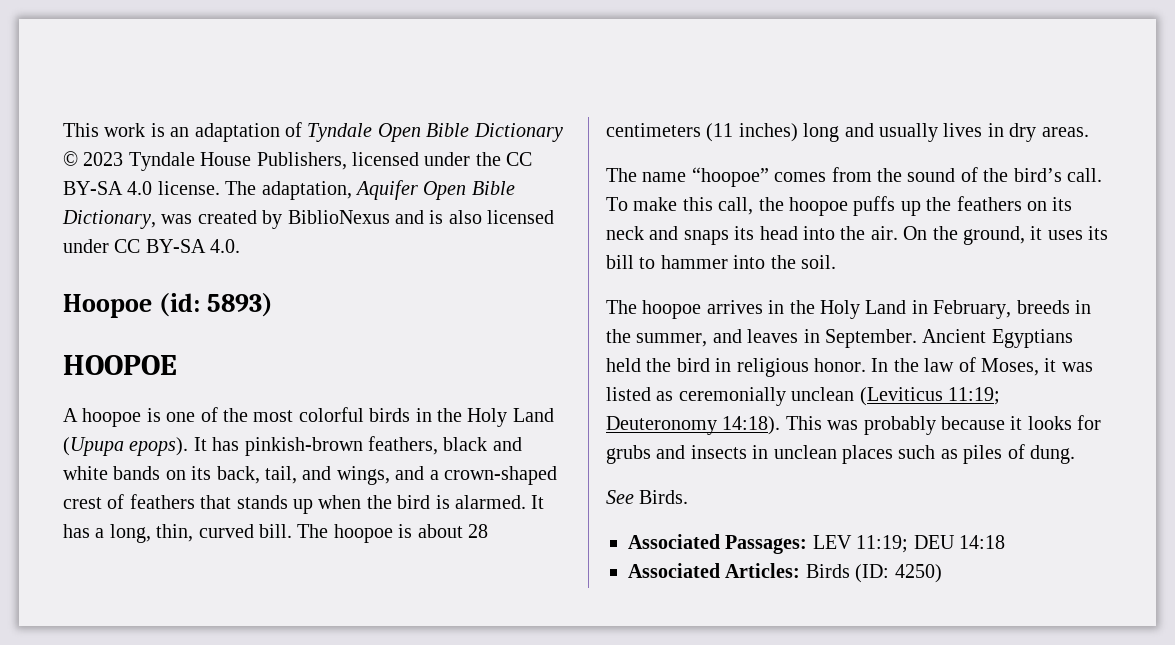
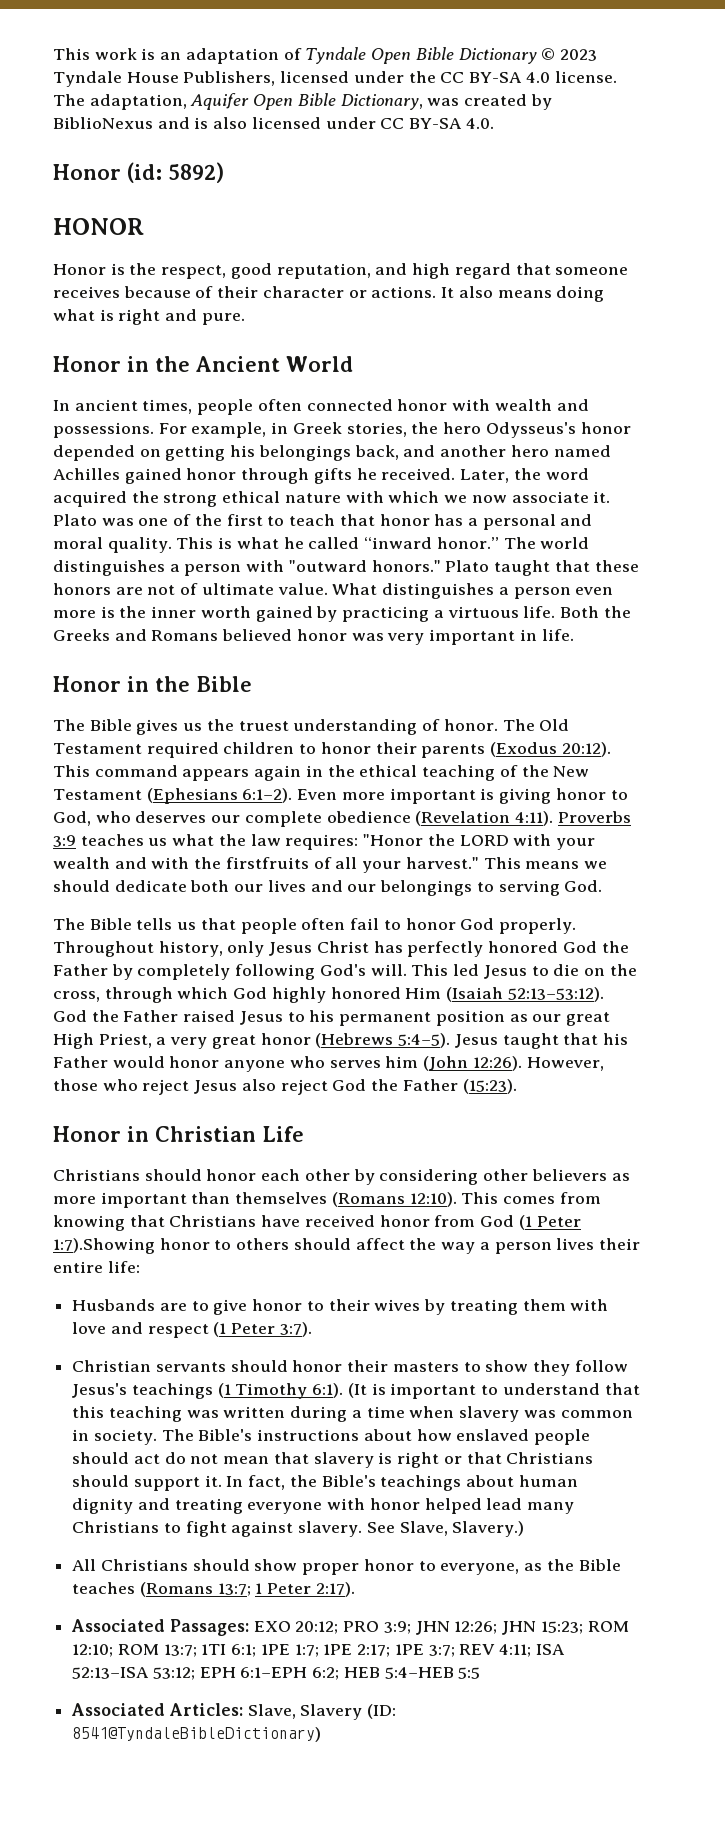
[63,293,273,318] [63,355,177,375] [63,407,554,427] [63,436,522,456] [63,466,557,485] [63,494,545,514] [63,524,488,543] [606,123,1089,142] [606,167,1102,187] [606,196,1073,216] [606,226,1109,245] [606,255,836,269] [606,300,1091,319] [606,329,1073,348] [606,357,1093,377] [606,387,1000,406] [606,415,1102,435] [606,444,1075,464] [606,490,689,504] [628,534,1005,554] [628,563,942,583] Hoopoe (id: 5893) // HOOPOE // A hoopoe is one of the most colorful birds in the Holy Land (Upupa epops). It has pinkish-brown feathers, black and white bands on its back, tail, and wings, and a crown-shaped crest of feathers that stands up when the bird is alarmed. It has a long, thin, curved bill. The hoopoe is about 28 centimeters (11 inches) long and usually lives in dry areas. // The name “hoopoe” comes from the sound of the bird’s call. To make this call, the hoopoe puffs up the feathers on its neck and snaps its head into the air. On the ground, it uses its bill to hammer into the soil. // The hoopoe arrives in the Holy Land in February, breeds in the summer, and leaves in September. Ancient Egyptians held the bird in religious honor. In the law of Moses, it was listed as ceremonially unclean (Leviticus 11:19; Deuteronomy 14:18). This was probably because it looks for grubs and insects in unclean places such as piles of dung. // See Birds. // Associated Passages: LEV 11:19; DEU 14:18 // Associated Articles: Birds (ID: 4250) -> [53,162,224,183] [53,218,144,235] [53,263,629,279] [53,286,605,302] [53,309,245,325] [53,356,353,372] [53,399,589,415] [53,422,631,438] [53,445,611,461] [53,468,589,484] [53,491,611,507] [53,514,593,530] [53,537,590,553] [53,560,639,576] [53,583,614,599] [53,606,631,622] [53,629,574,645] [53,676,252,692] [53,719,570,735] [53,742,611,758] [53,765,590,781] [53,788,628,804] [53,811,631,827] [53,834,595,850] [53,857,607,873] [53,880,603,896] [53,918,576,934] [53,941,629,957] [53,964,637,980] [53,987,604,1003] [53,1010,610,1026] [53,1033,628,1049] [53,1056,604,1072] [53,1079,517,1095] [53,1126,304,1142] [53,1169,630,1185] [53,1192,601,1208] [53,1215,581,1231] [53,1238,640,1254] [53,1261,140,1273] [72,1299,609,1315] [72,1322,312,1338] [72,1360,628,1376] [72,1383,640,1399] [72,1406,633,1422] [72,1429,591,1445] [72,1452,594,1468] [72,1475,578,1491] [72,1498,575,1514] [72,1521,525,1537] [72,1559,621,1575] [72,1582,355,1597] [71,1619,629,1636] [72,1644,565,1657] [72,1667,481,1680] [71,1703,397,1720] [72,1727,322,1742] Honor (id: 5892) // HONOR // Honor is the respect, good reputation, and high regard that someone receives because of their character or actions. It also means doing what is right and pure. // Honor in the Ancient World // In ancient times, people often connected honor with wealth and possessions. For example, in Greek stories, the hero Odysseus's honor depended on getting his belongings back, and another hero named Achilles gained honor through gifts he received. Later, the word acquired the strong ethical nature with which we now associate it. Plato was one of the first to teach that honor has a personal and moral quality. This is what he called “inward honor.” The world distinguishes a person with "outward honors." Plato taught that these honors are not of ultimate value. What distinguishes a person even more is the inner worth gained by practicing a virtuous life. Both the Greeks and Romans believed honor was very important in life. // Honor in the Bible // The Bible gives us the truest understanding of honor. The Old Testament required children to honor their parents (Exodus 20:12). This command appears again in the ethical teaching of the New Testament (Ephesians 6:1–2). Even more important is giving honor to God, who deserves our complete obedience (Revelation 4:11). Proverbs 3:9 teaches us what the law requires: "Honor the LORD with your wealth and with the firstfruits of all your harvest." This means we should dedicate both our lives and our belongings to serving God. // The Bible tells us that people often fail to honor God properly. Throughout history, only Jesus Christ has perfectly honored God the Father by completely following God's will. This led Jesus to die on the cross, through which God highly honored Him (Isaiah 52:13–53:12). God the Father raised Jesus to his permanent position as our great High Priest, a very great honor (Hebrews 5:4–5). Jesus taught that his Father would honor anyone who serves him (John 12:26). However, those who reject Jesus also reject God the Father (15:23). // Honor in Christian Life // Christians should honor each other by considering other believers as more important than themselves (Romans 12:10). This comes from knowing that Christians have received honor from God (1 Peter 1:7).Showing honor to others should affect the way a person lives their entire life: // Husbands are to give honor to their wives by treating them with love and respect (1 Peter 3:7). // Christian servants should honor their masters to show they follow Jesus's teachings (1 Timothy 6:1). (It is important to understand that this teaching was written during a time when slavery was common in society. The Bible's instructions about how enslaved people should act do not mean that slavery is right or that Christians should support it. In fact, the Bible's teachings about human dignity and treating everyone with honor helped lead many Christians to fight against slavery. See Slave, Slavery.) // All Christians should show proper honor to everyone, as the Bible teaches (Romans 13:7; 1 Peter 2:17). // Associated Passages: EXO 20:12; PRO 3:9; JHN 12:26; JHN 15:23; ROM 12:10; ROM 13:7; 1TI 6:1; 1PE 1:7; 1PE 2:17; 1PE 3:7; REV 4:11; ISA 52:13–ISA 53:12; EPH 6:1–EPH 6:2; HEB 5:4–HEB 5:5 // Associated Articles: Slave, Slavery (ID: 8541@TyndaleBibleDictionary)

